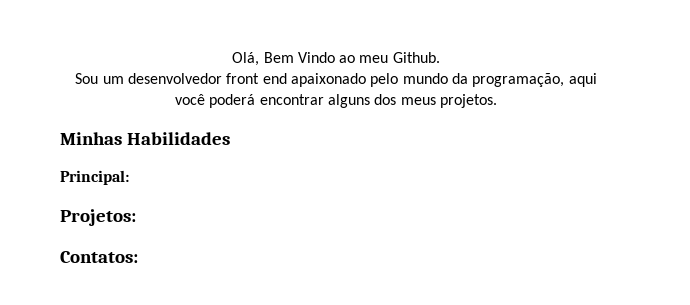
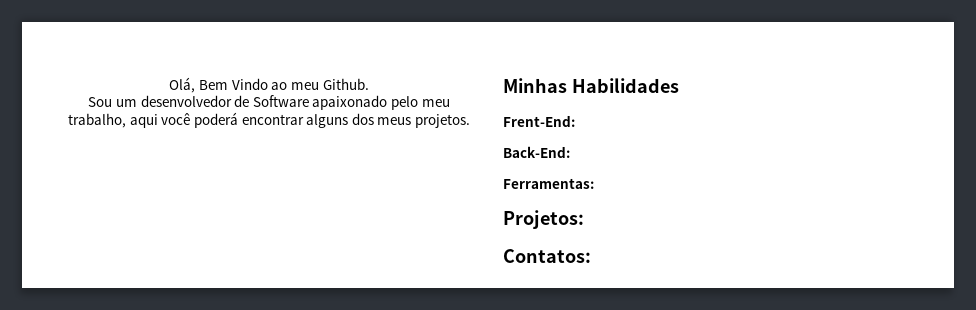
[226,73,565,87] front end apaixonado pelo mundo da programação, -> [234,95,450,110] [67,113,126,128] de Software apaixonado pelo meu trabalho,
[60,170,129,185] Principal: -> [503,115,575,127] [503,146,570,158] [503,178,594,189] Frent-End: // Back-End: // Ferramentas:

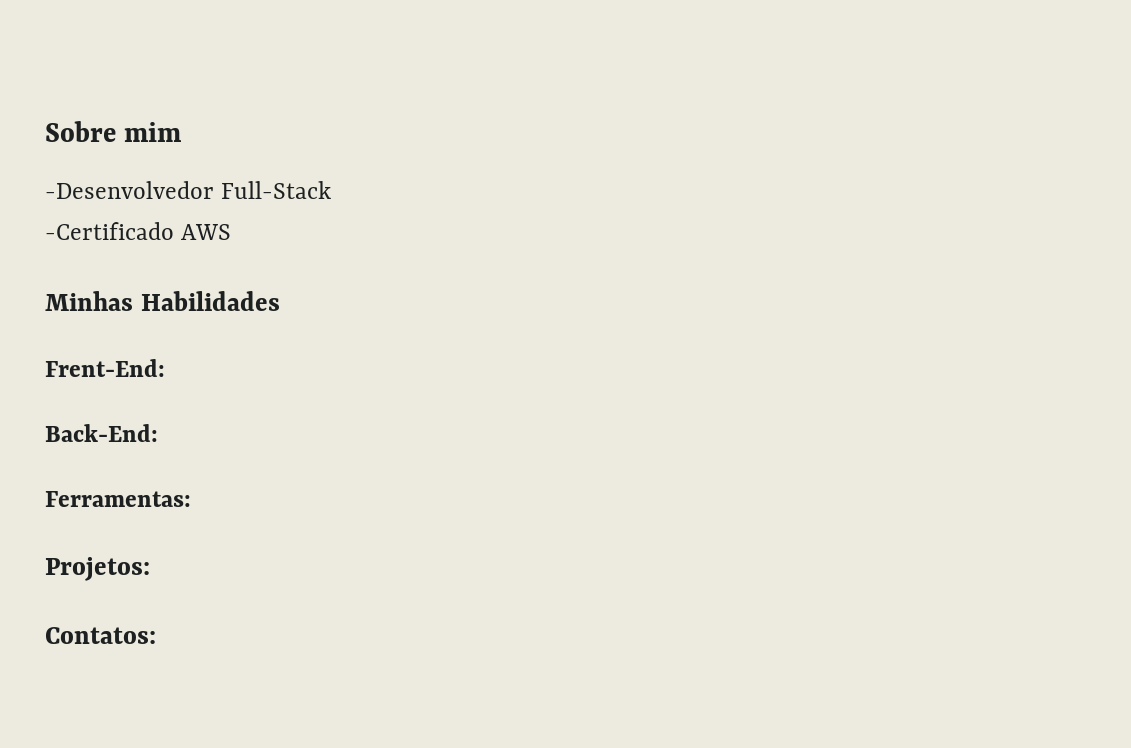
[169,77,369,93] [88,95,450,110] [67,112,471,128] Olá, Bem Vindo ao meu Github. // Sou um desenvolvedor de Software apaixonado pelo meu trabalho, aqui você poderá encontrar alguns dos meus projetos. -> [45,121,182,142] [45,181,332,199] [45,222,232,240] Sobre mim // -Desenvolvedor Full-Stack // -Certificado AWS

